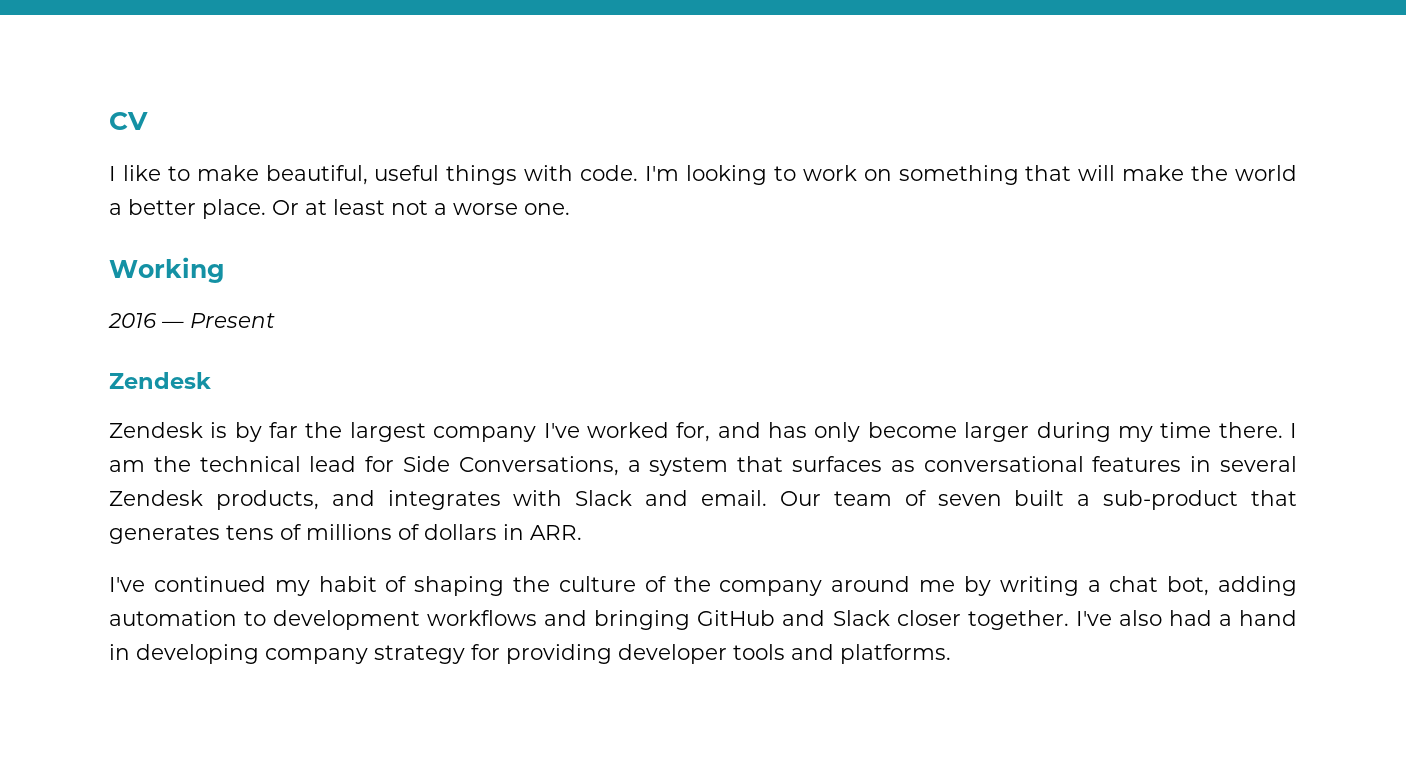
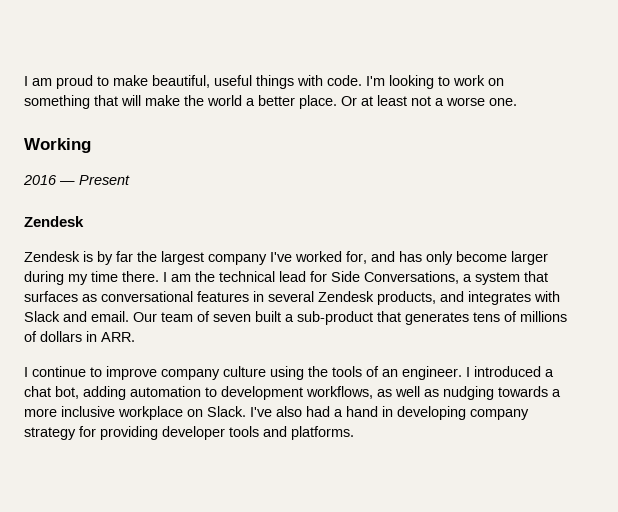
[109,112,148,130] [109,165,161,181] CV // I like -> [24,75,93,89] I am proud
[109,576,1079,596] I've continued my habit of shaping the culture of the company around me by writing -> [24,366,541,380] I continue to improve company culture using the tools of an engineer. I introduced
[427,610,1069,630] workflows and bringing GitHub and Slack closer together. -> [306,386,561,400] [24,406,246,420] workflows, as well as nudging towards a more inclusive workplace on Slack.

